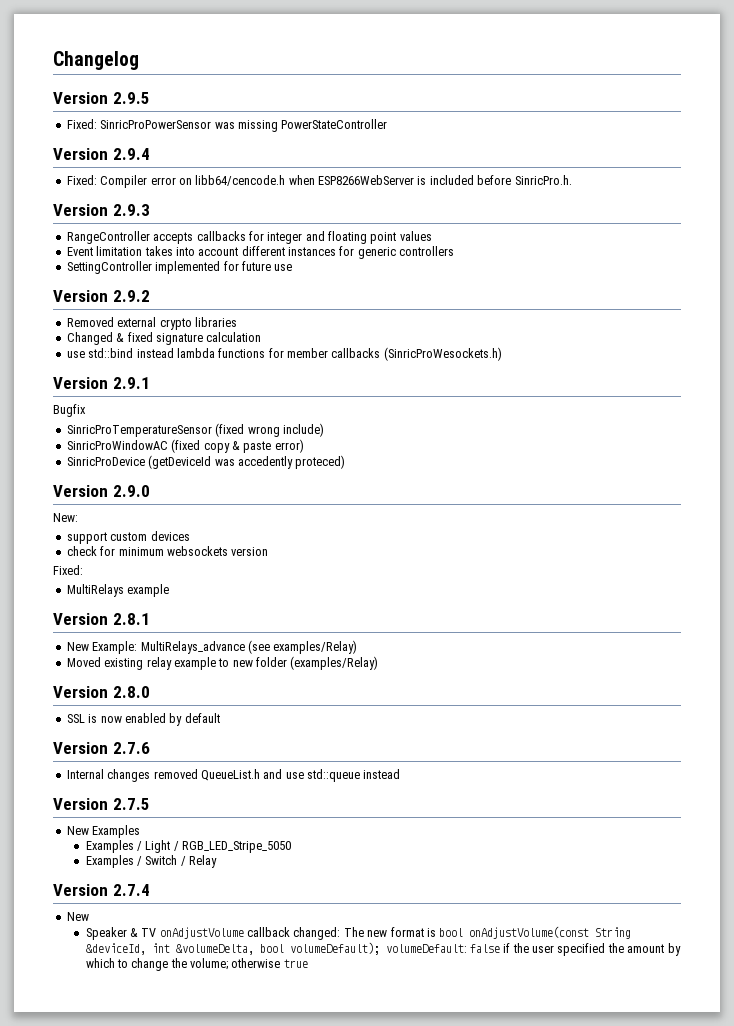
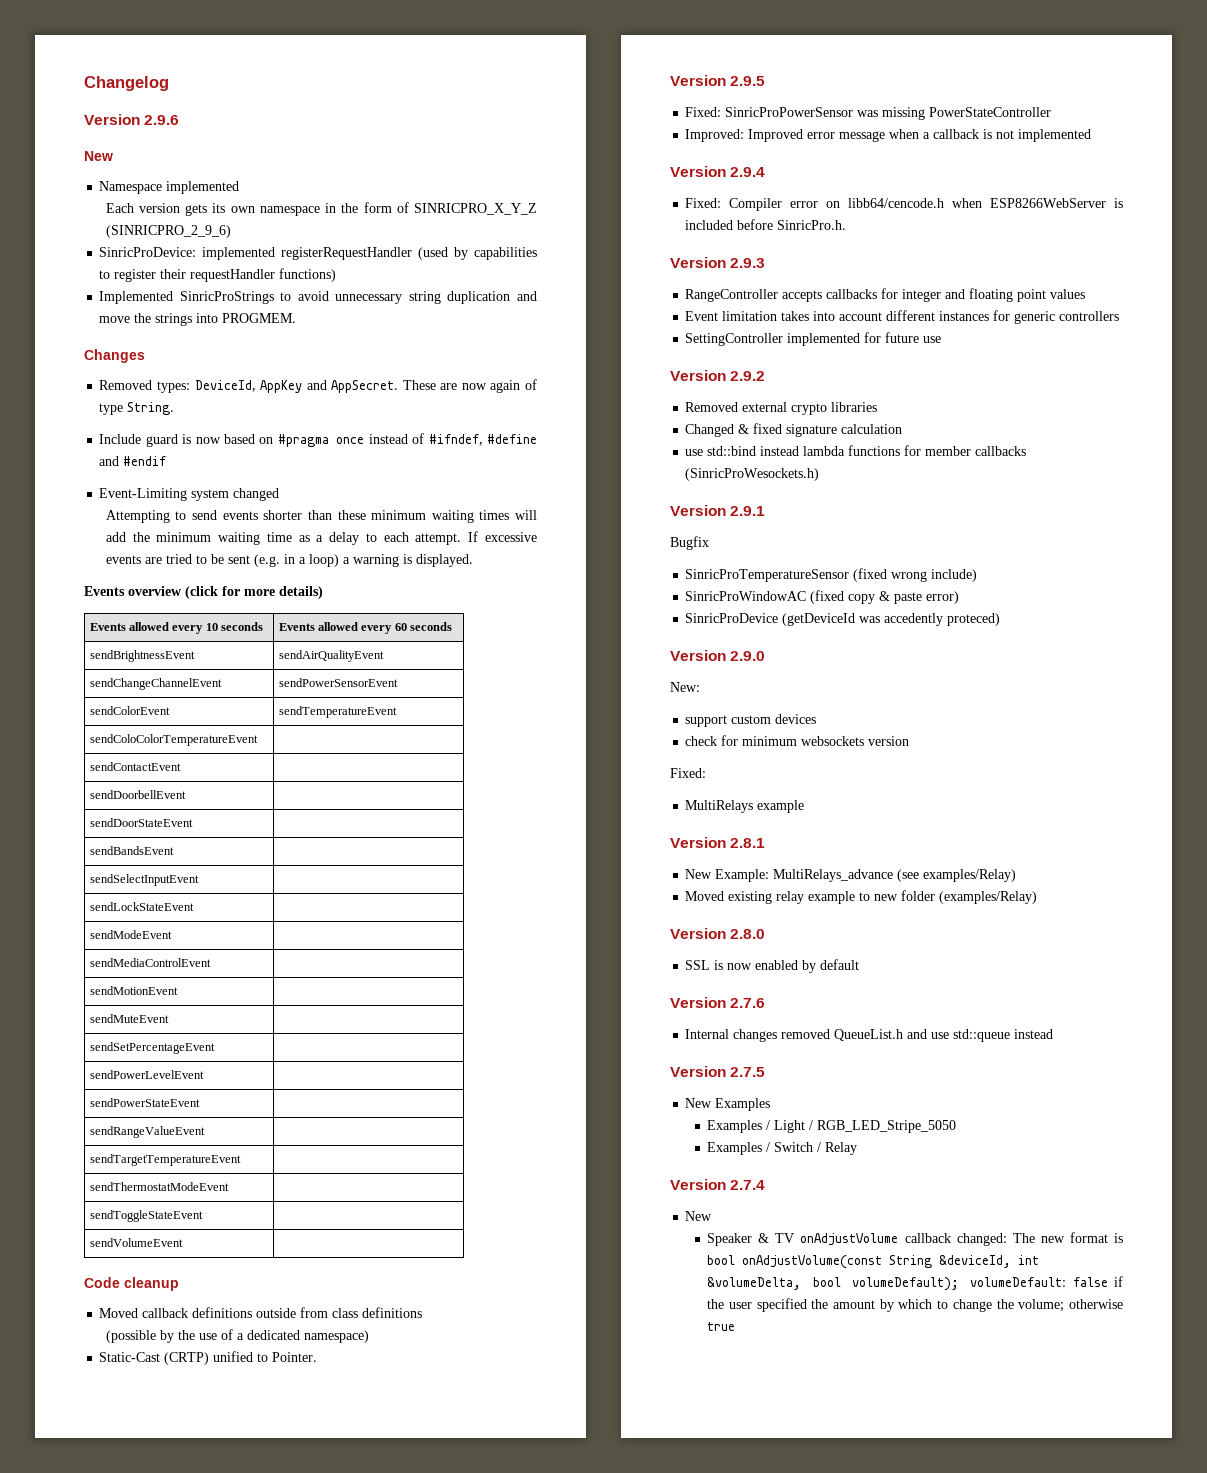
(139, 60) none -> [84,114,180,125] [84,151,113,161] [99,181,240,194] [105,202,537,216] [105,225,231,238] [99,247,537,260] [99,268,337,282] [99,291,537,304] [99,313,297,326] [84,349,145,363] [99,379,537,393] [99,402,175,415] [99,433,538,447] [99,456,167,466] [99,488,280,501] [105,510,537,523] [105,531,538,545] [105,554,473,567] [84,586,323,599] [89,622,264,634] [278,622,453,634] [89,650,195,662] [278,650,384,662] [89,678,222,690] [278,678,398,687] [89,706,170,715] [278,706,397,718] [89,734,258,746] [89,762,181,771] [89,790,186,799] [89,818,193,827] [89,846,174,855] [89,874,199,886] [89,902,194,911] [89,930,172,939] [89,958,211,967] [89,986,178,995] [89,1014,169,1023] [89,1042,215,1054] [89,1070,204,1079] [89,1098,200,1107] [89,1126,205,1138] [89,1154,241,1166] [89,1182,229,1191] [89,1210,203,1222] [89,1238,183,1247] [84,1277,179,1291] [99,1307,423,1318] [105,1329,369,1343] [99,1351,318,1365] // Version 2.9.6 // New // Namespace implemented // Each version gets its own namespace in the form of SINRICPRO_X_Y_Z (SINRICPRO_2_9_6) // SinricProDevice: implemented registerRequestHandler (used by capabilities to register their requestHandler functions) // Implemented SinricProStrings to avoid unnecessary string duplication and move the strings into PROGMEM. // Changes // Removed types: DeviceId, AppKey and AppSecret. These are now again of type String. // Include guard is now based on #pragma once instead of #ifndef, #define and #endif // Event-Limiting system changed // Attempting to send events shorter than these minimum waiting times will add the minimum waiting time as a delay to each attempt. If excessive events are tried to be sent (e.g. in a loop) a warning is displayed. // Events overview (click for more details) // Events allowed every 10 seconds | Events allowed every 60 seconds // sendBrightnessEvent | sendAirQualityEvent // sendChangeChannelEvent | sendPowerSensorEvent // sendColorEvent | sendTemperatureEvent // sendColoColorTemperatureEvent | // sendContactEvent | // sendDoorbellEvent | // sendDoorStateEvent | // sendBandsEvent | // sendSelectInputEvent | // sendLockStateEvent | // sendModeEvent | // sendMediaControlEvent | // sendMotionEvent | // sendMuteEvent | // sendSetPercentageEvent | // sendPowerLevelEvent | // sendPowerStateEvent | // sendRangeValueEvent | // sendTargetTemperatureEvent | // sendThermostatModeEvent | // sendToggleStateEvent | // sendVolumeEvent | // Code cleanup // Moved callback definitions outside from class definitions // (possible by the use of a dedicated namespace) // Static-Cast (CRTP) unified to Pointer.
(388, 124) none -> [685,129,1092,142] // Improved: Improved error message when a callback is not implemented

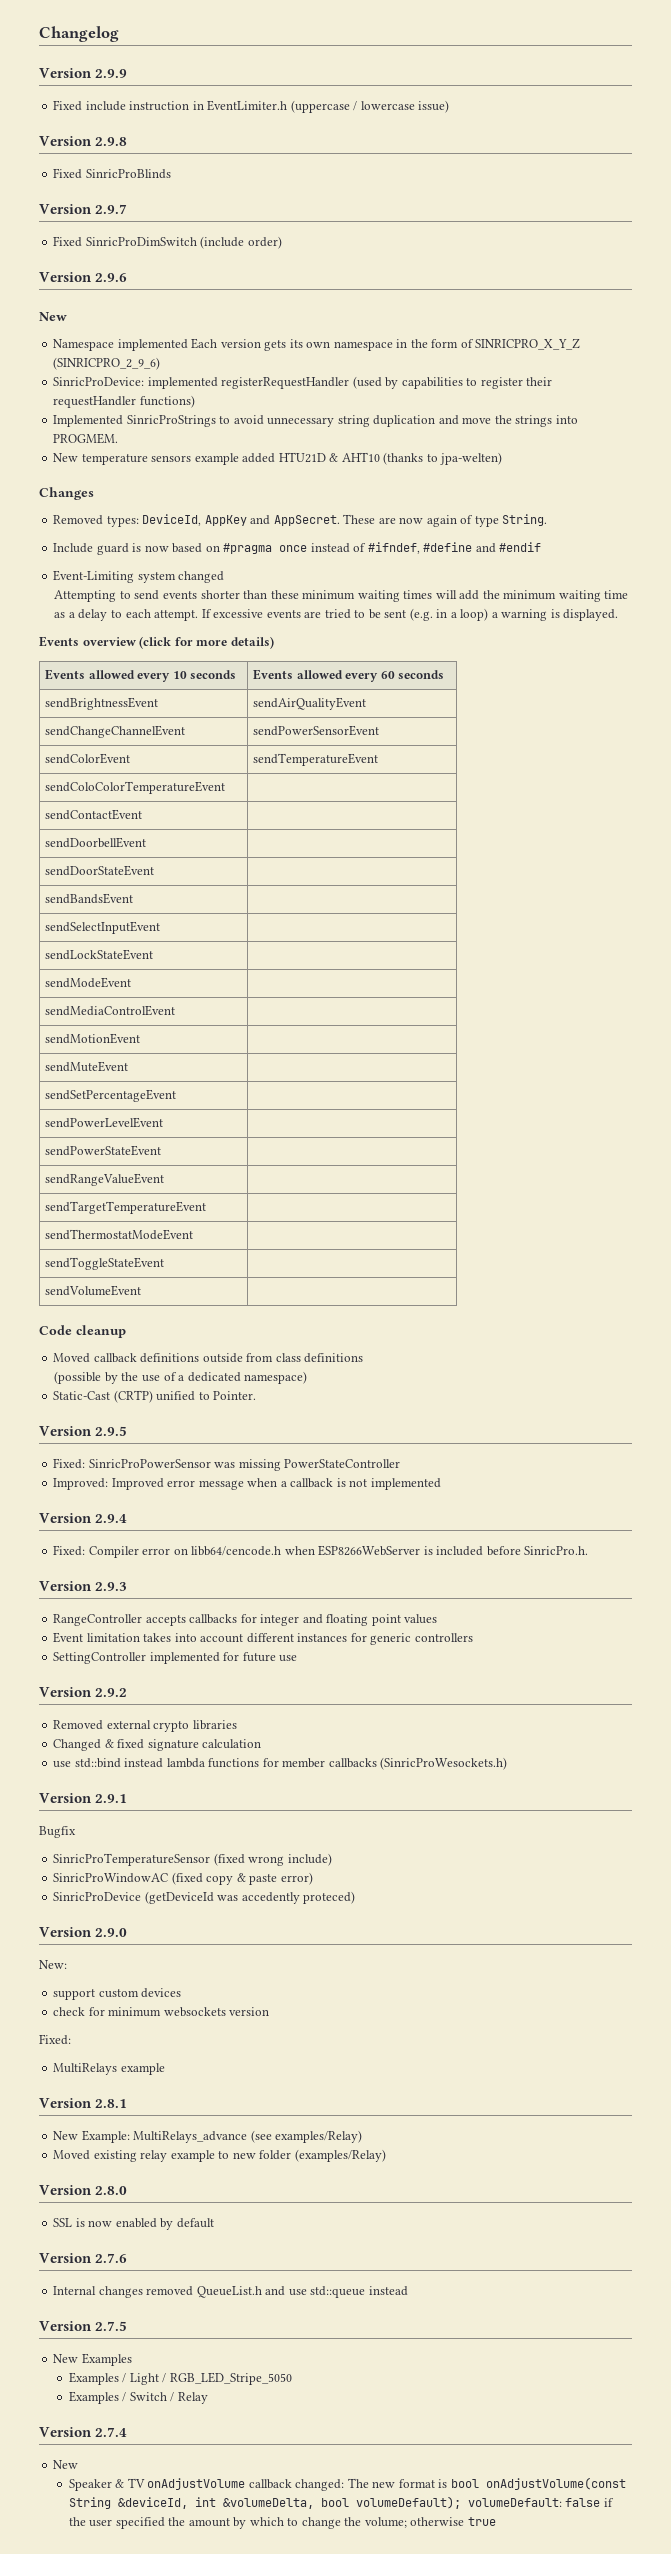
(169, 83) none -> [39,68,128,78] [53,100,450,113] [39,136,128,146] [53,168,171,179] [39,204,128,214] [53,236,282,249] // Version 2.9.9 // Fixed include instruction in EventLimiter.h (uppercase / lowercase issue) // Version 2.9.8 // Fixed SinricProBlinds // Version 2.9.7 // Fixed SinricProDimSwitch (include order)
(240, 187) // -> (188, 345) none
(297, 318) none -> [53,452,503,465] // New temperature sensors example added HTU21D & AHT10 (thanks to jpa-welten)

